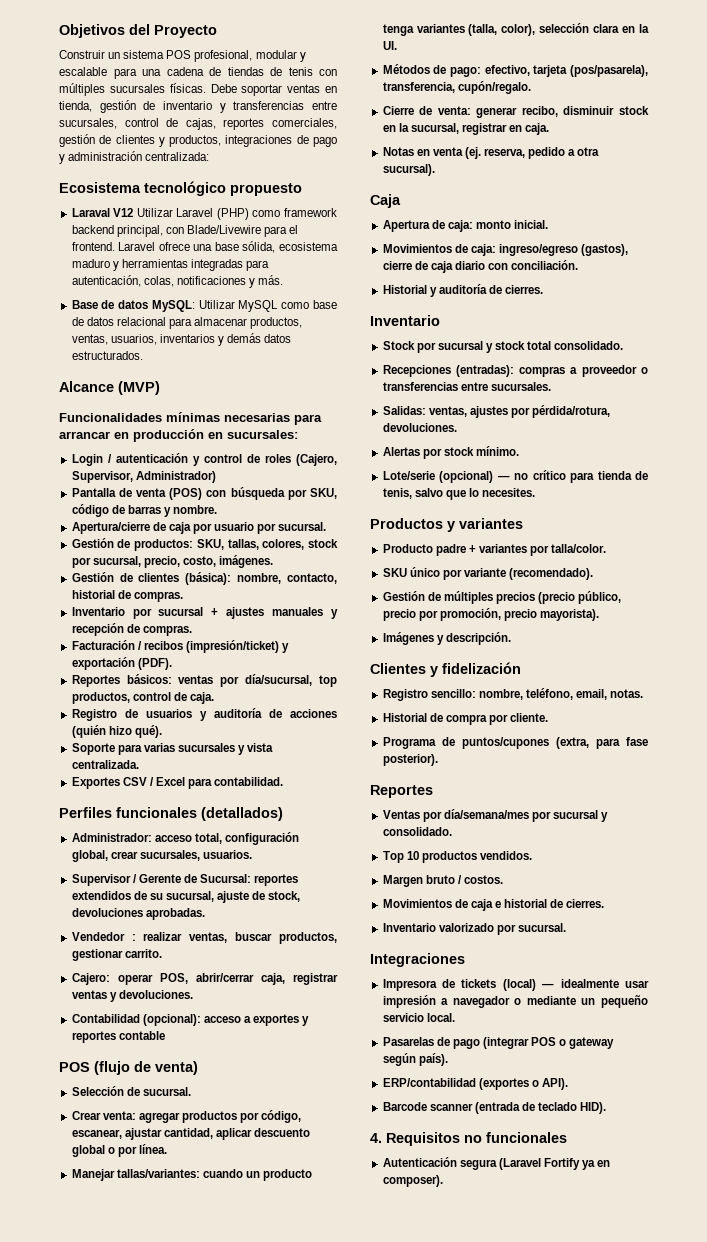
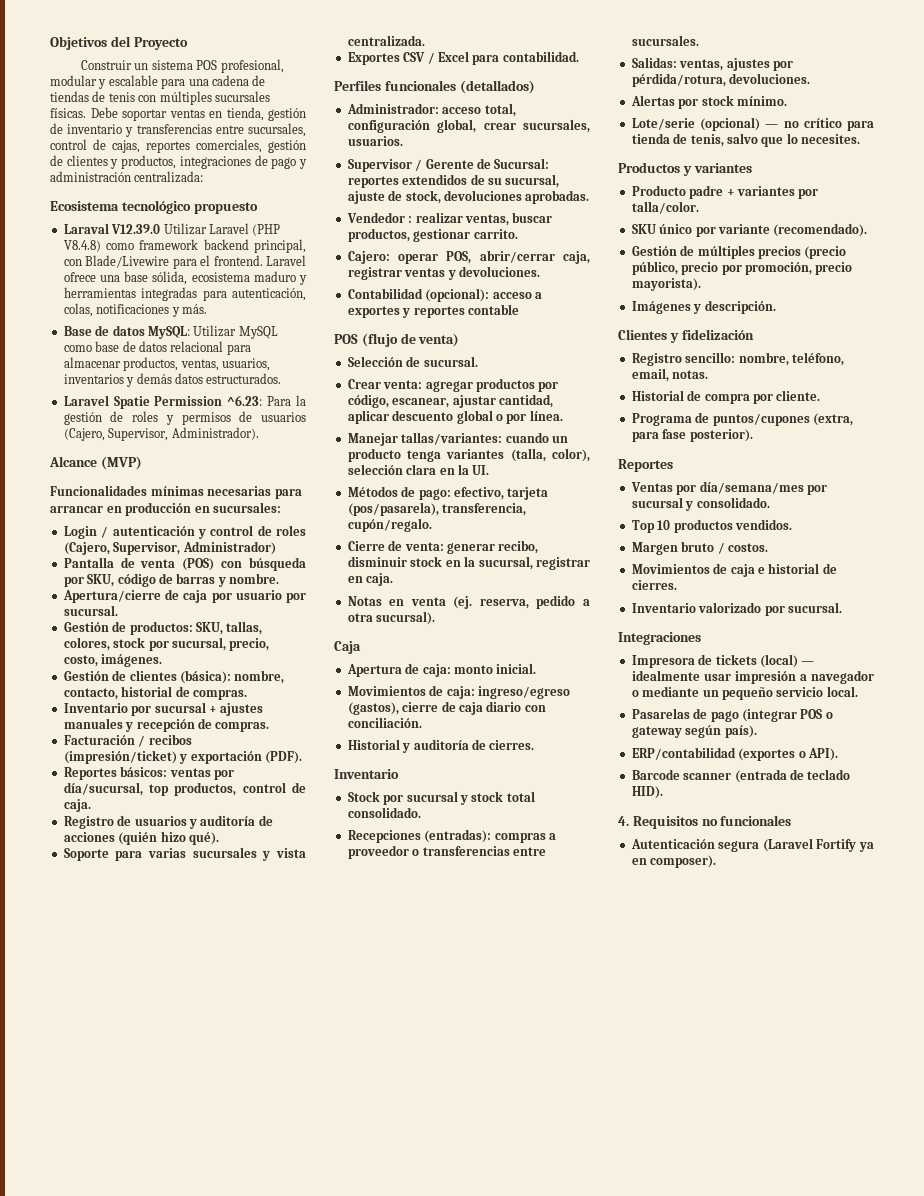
[113,208,134,217] V12 -> [111,224,161,234] V12.39.0
[216,208,249,220] (PHP) -> [252,224,281,236] [63,240,101,252] (PHP V8.4.8)
(143, 355) none -> [63,395,306,409] [63,411,306,425] [63,427,259,441] // Laravel Spatie Permission ^6.23: Para la gestión de roles y permisos de usuarios (Cajero, Supervisor, Administrador).

